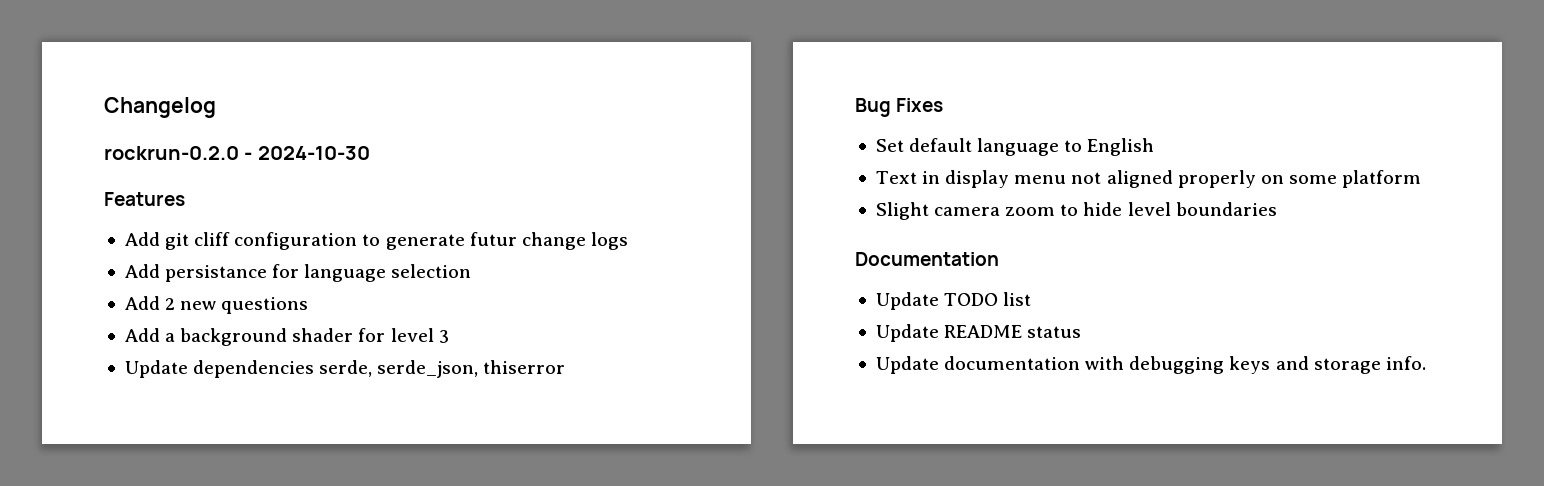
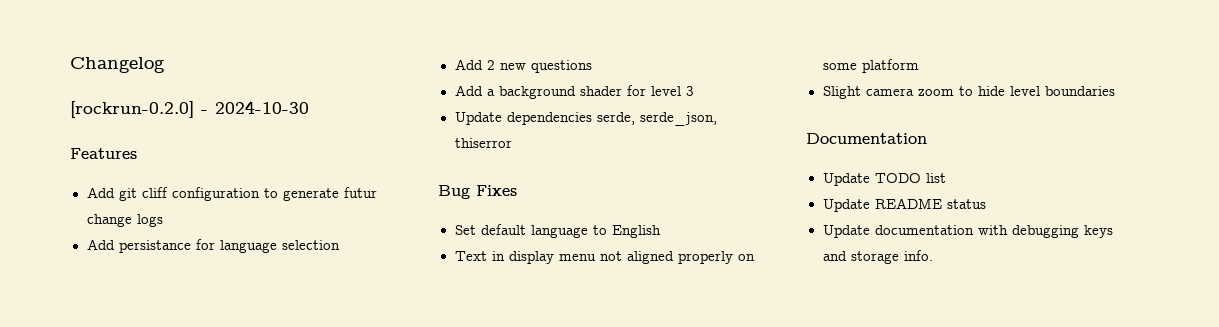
[104,146,239,160] rockrun-0.2.0 -> [70,101,194,118] [rockrun-0.2.0]

